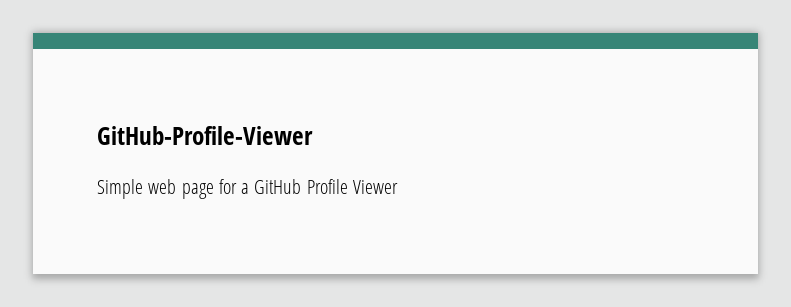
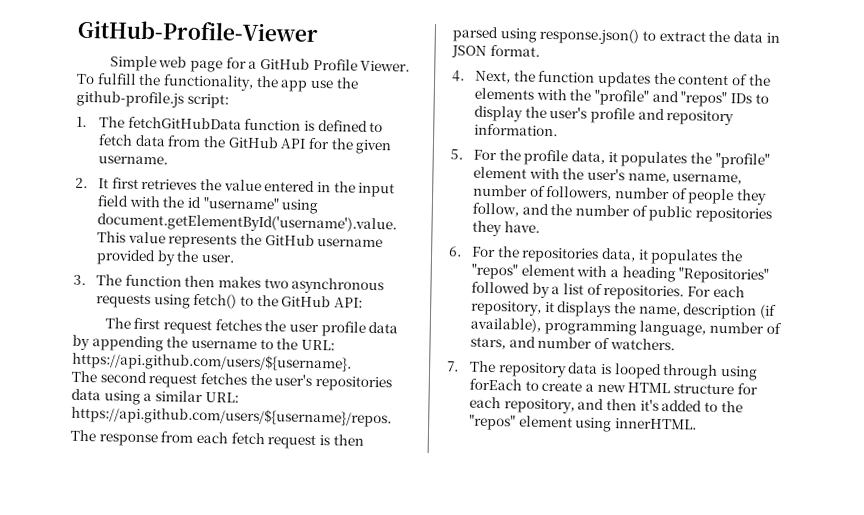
[352,180,398,194] Viewer -> [360,60,411,72] [76,73,359,92] [76,90,229,109] [76,116,384,133] [98,134,393,155] [98,155,169,165] [75,177,396,198] [97,195,319,215] [97,213,398,234] [97,231,384,249] [96,249,236,266] [73,274,385,295] [96,293,364,309] [104,317,399,337] [72,334,335,352] [72,351,352,373] [71,370,392,392] [71,388,239,405] [71,405,392,428] [70,429,364,450] [452,26,780,45] [451,44,540,58] [452,70,771,88] [474,87,769,108] [474,105,735,126] [474,123,559,137] [450,149,770,169] [473,166,743,185] [473,184,768,205] [472,202,773,223] [472,220,540,237] [449,246,744,265] [471,263,770,284] [471,281,745,301] [471,300,778,320] [470,317,782,337] [470,336,675,351] [447,360,759,381] [469,378,758,395] [469,396,743,414] [469,414,698,433] Viewer. To fulfill the functionality, the app use the github-profile.js script: // 1. The fetchGitHubData function is defined to fetch data from the GitHub API for the given username. // 2. It first retrieves the value entered in the input field with the id "username" using document.getElementById('username').value. This value represents the GitHub username provided by the user. // 3. The function then makes two asynchronous requests using fetch() to the GitHub API: // The first request fetches the user profile data by appending the username to the URL: https://api.github.com/users/${username}. // The second request fetches the user's repositories data using a similar URL: https://api.github.com/users/${username}/repos. // The response from each fetch request is then parsed using response.json() to extract the data in JSON format. // 4. Next, the function updates the content of the elements with the "profile" and "repos" IDs to display the user's profile and repository information. // 5. For the profile data, it populates the "profile" element with the user's name, username, number of followers, number of people they follow, and the number of public repositories they have. // 6. For the repositories data, it populates the "repos" element with a heading "Repositories" followed by a list of repositories. For each repository, it displays the name, description (if available), programming language, number of stars, and number of watchers. // 7. The repository data is looped through using forEach to create a new HTML structure for each repository, and then it's added to the "repos" element using innerHTML.

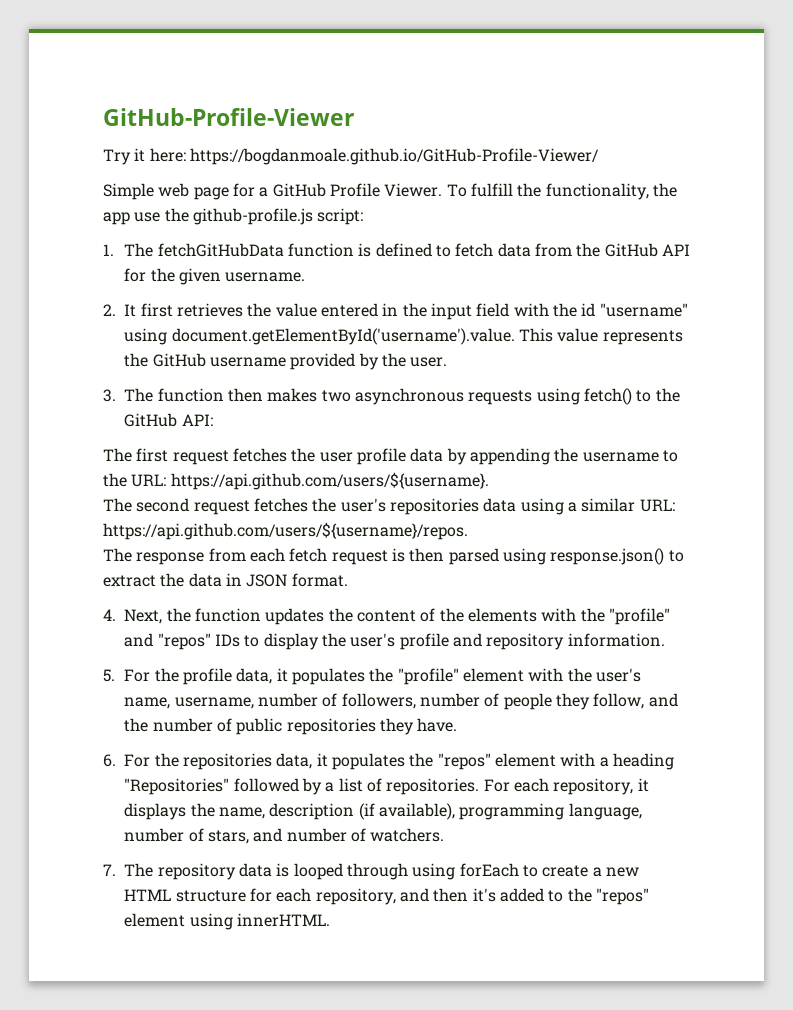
(319, 30) none -> [103,148,599,165] // Try it here: https://bogdanmoale.github.io/GitHub-Profile-Viewer/

